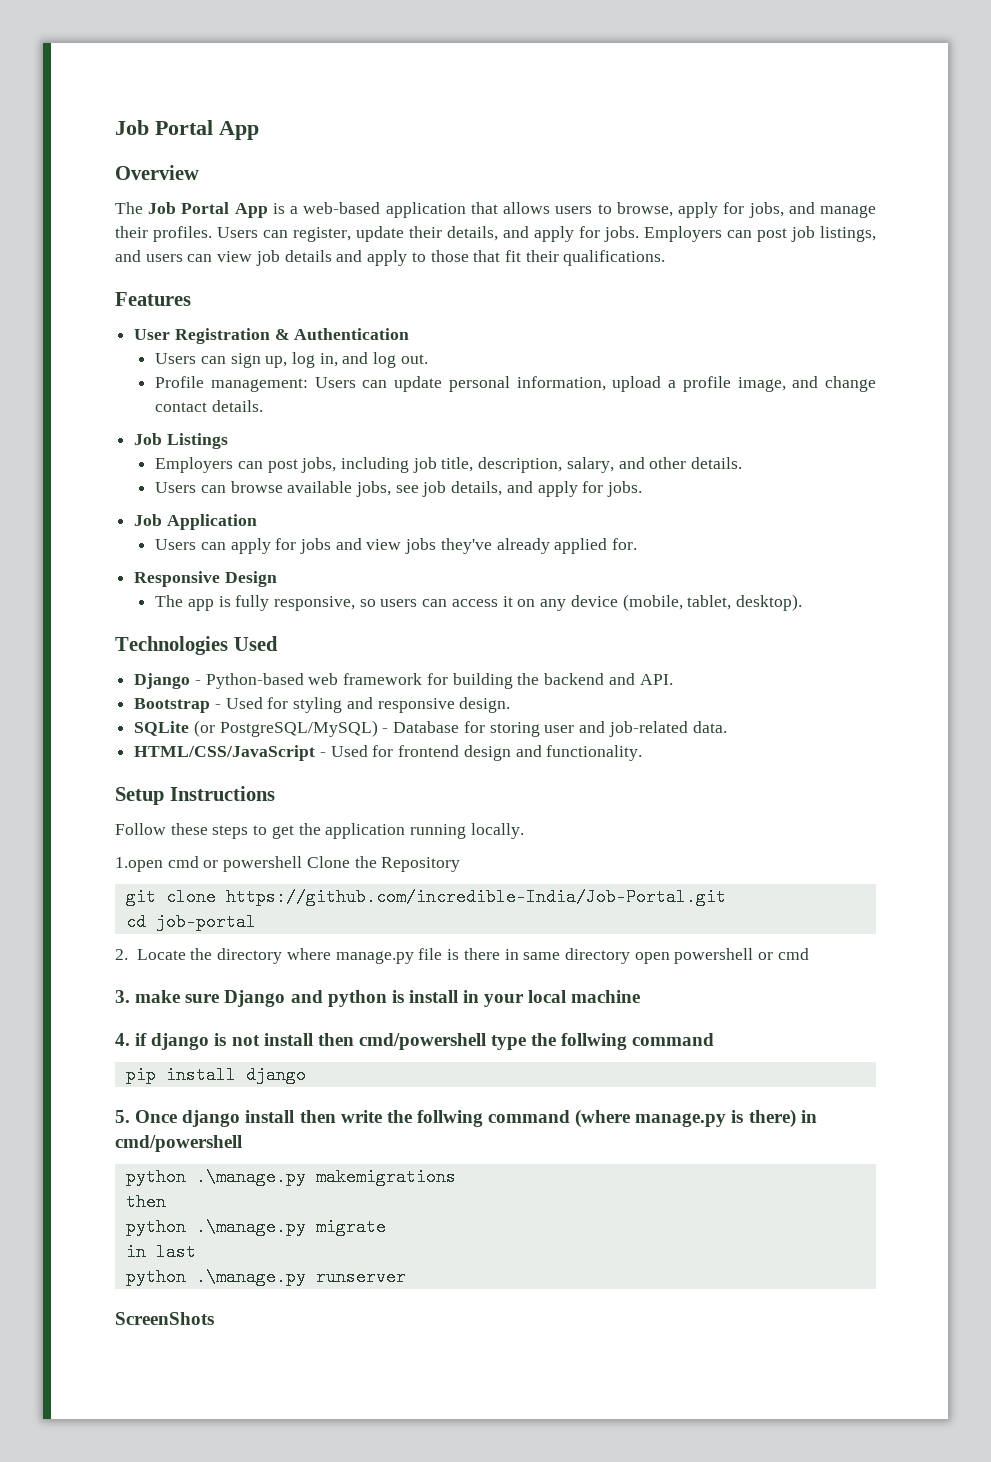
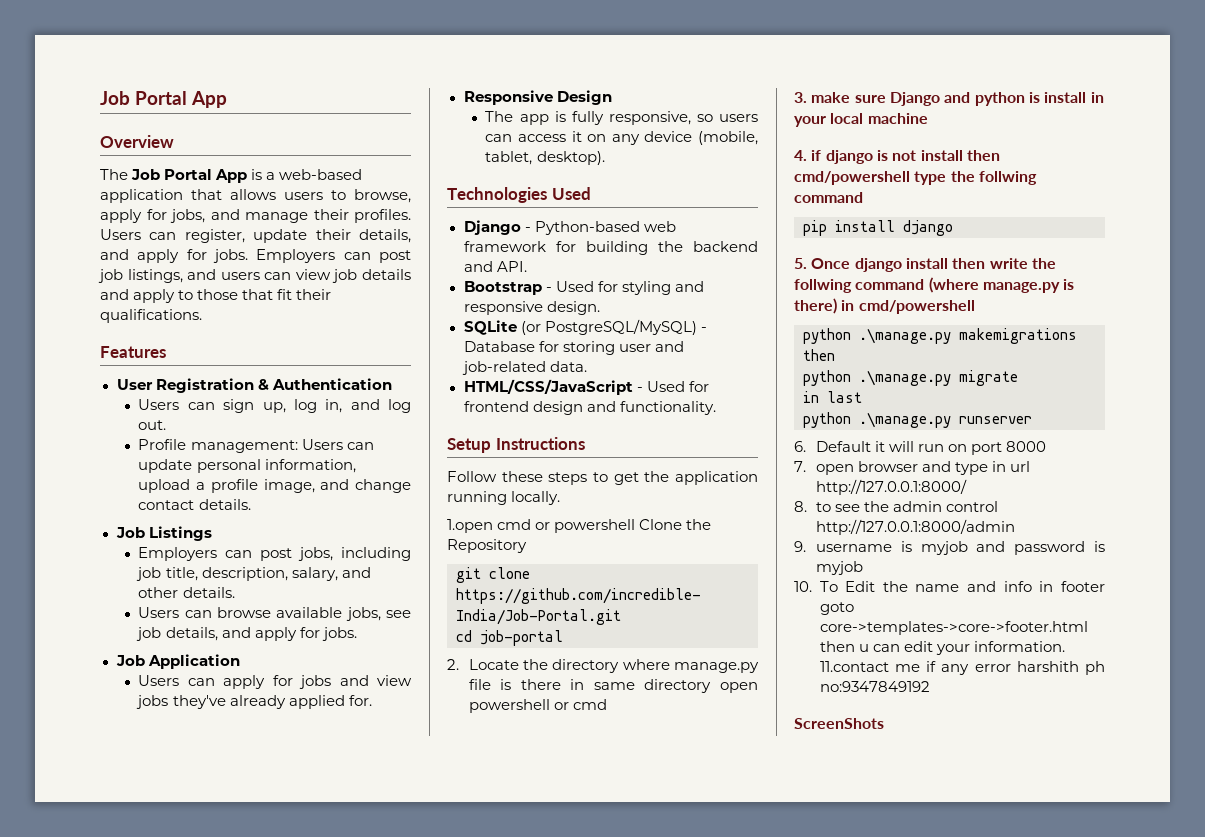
(406, 1277) none -> [794,441,1047,455] [794,461,1031,475] [815,479,967,495] [794,501,999,512] [815,519,1015,535] [794,541,1105,555] [815,561,863,575] [794,581,1105,592] [819,602,854,615] [819,621,1088,635] [819,641,1065,655] [819,661,1105,675] [819,681,930,692] // 6. Default it will run on port 8000 // 7. open browser and type in url http://127.0.0.1:8000/ // 8. to see the admin control http://127.0.0.1:8000/admin // 9. username is myjob and password is myjob // 10. To Edit the name and info in footer goto core->templates->core->footer.html then u can edit your information. 11.contact me if any error harshith ph no:9347849192

